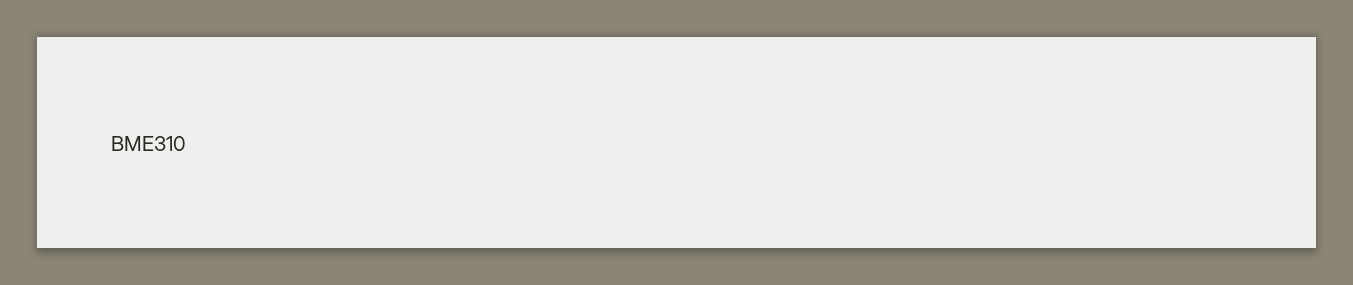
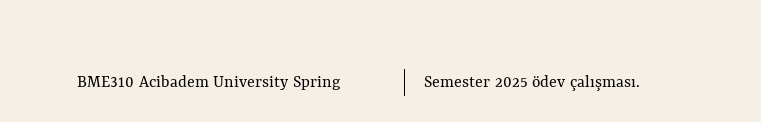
(186, 143) none -> [138,75,641,91] Acibadem University Spring Semester 2025 ödev çalışması.

